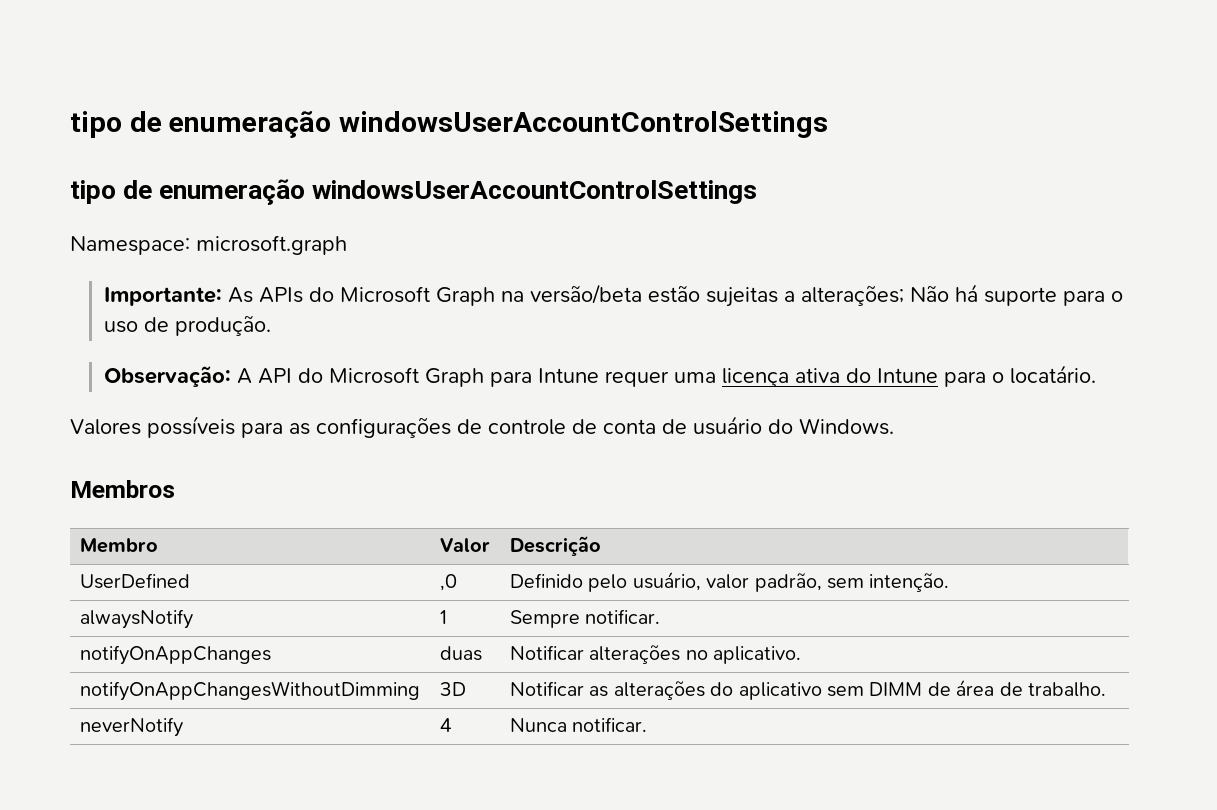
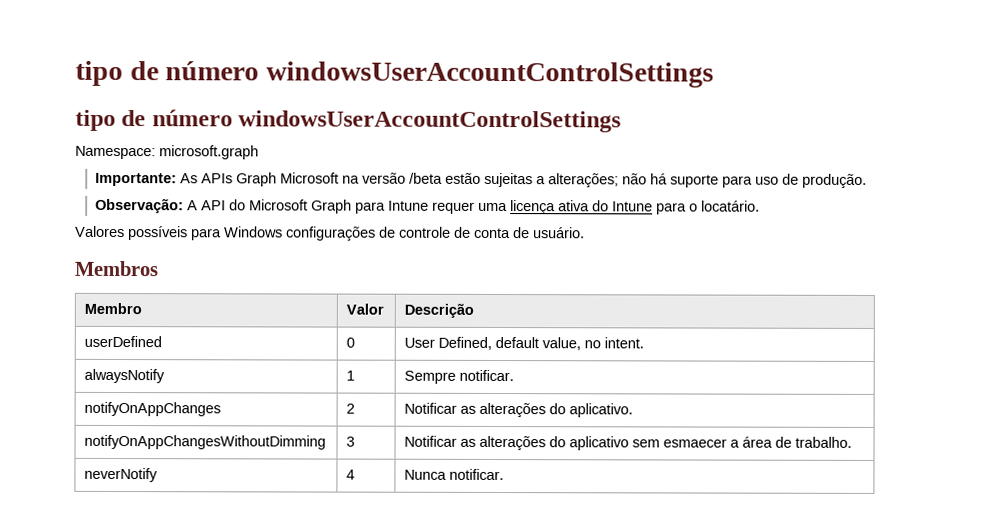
[70,111,332,138] tipo de enumeração -> [75,60,260,87] tipo de número
[159,179,306,205] enumeração -> [151,109,233,127] número
[309,284,643,306] do Microsoft Graph na versão/beta -> [235,172,443,187] Graph Microsoft na versão /beta
[910,285,950,302] Não -> [621,173,647,185] não
[1111,291,1124,302] o -> (753, 181) none
[289,423,310,435] as -> [224,226,283,238] Windows
[693,416,894,435] usuário do Windows. -> [533,227,585,239] usuário.
[79,573,190,589] [439,574,457,591] [509,572,950,592] UserDefined | ,0 | Definido pelo usuário, valor padrão, sem intenção. -> [84,335,163,348] [346,337,356,348] [404,336,645,351] userDefined | 0 | User Defined, default value, no intent.
[439,646,482,661] [509,645,708,664] duas | Notificar alterações no -> [346,403,356,414] [404,402,567,418] 2 | Notificar as alterações do
[439,682,466,696] 3D -> [346,436,356,447] 3
[869,682,951,696] DIMM de -> [663,438,741,448] esmaecer a

